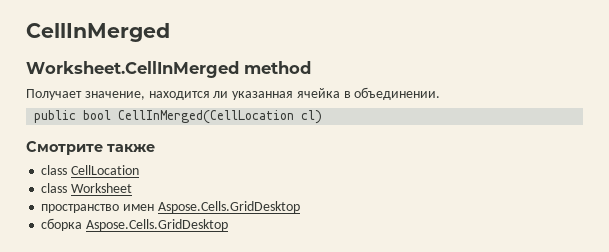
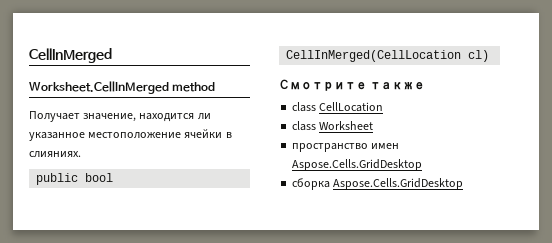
[232,87,441,100] указанная ячейка в объединении. -> [29,129,232,141] [29,151,81,158] указанное местоположение ячейки в слияниях.

